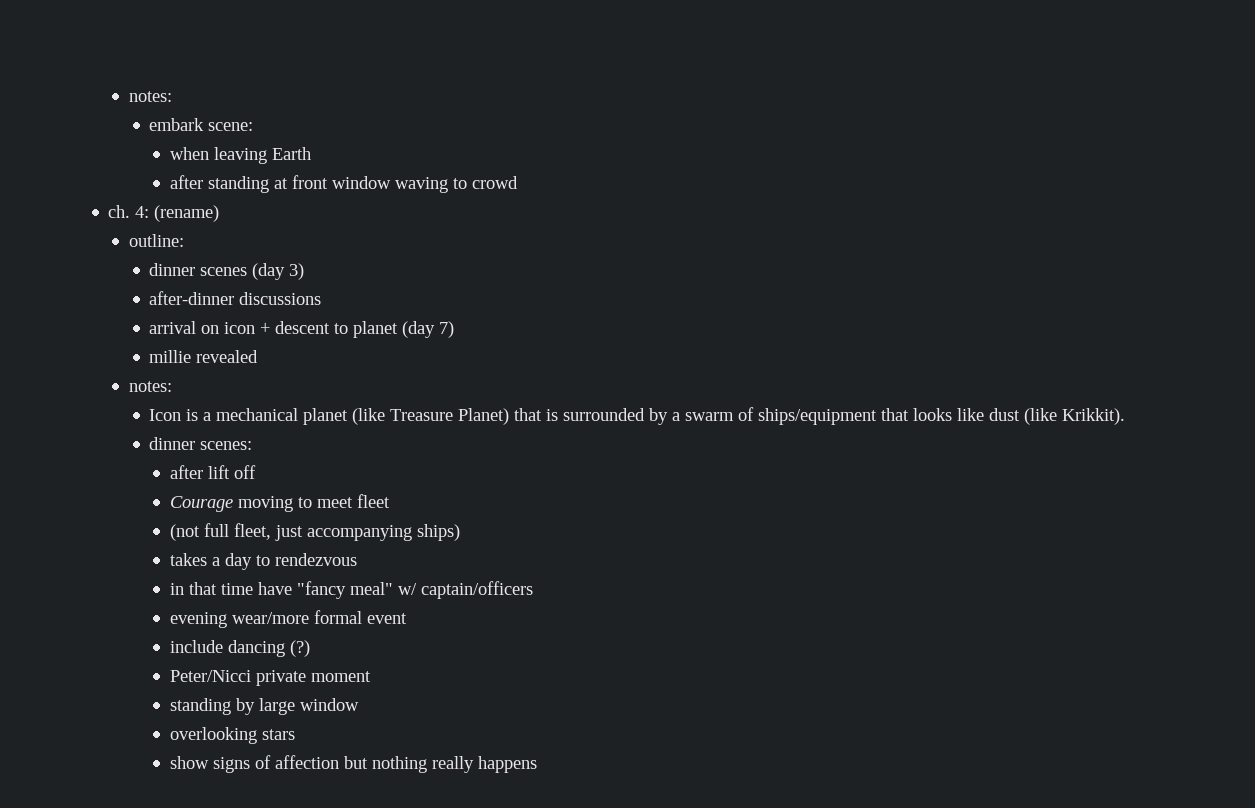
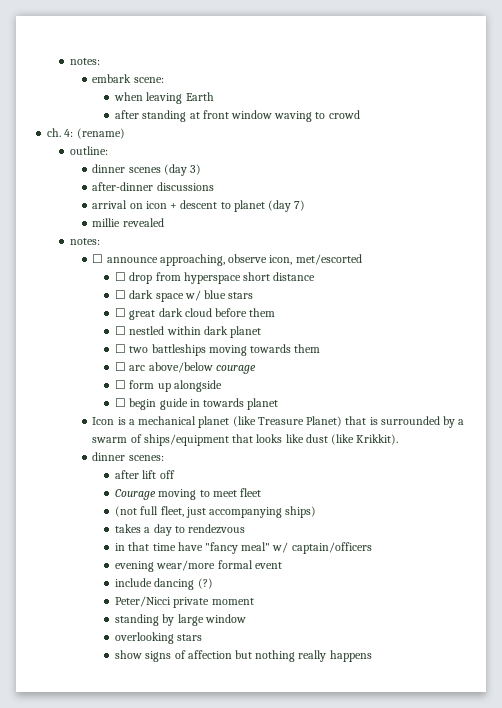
(172, 386) none -> [92,254,362,266] [115,272,316,284] [115,290,254,302] [115,308,276,320] [115,326,261,338] [115,344,321,356] [115,362,256,374] [115,380,222,392] [115,398,279,410] // ☐ announce approaching, observe icon, met/escorted // ☐ drop from hyperspace short distance // ☐ dark space w/ blue stars // ☐ great dark cloud before them // ☐ nestled within dark planet // ☐ two battleships moving towards them // ☐ arc above/below courage // ☐ form up alongside // ☐ begin guide in towards planet

